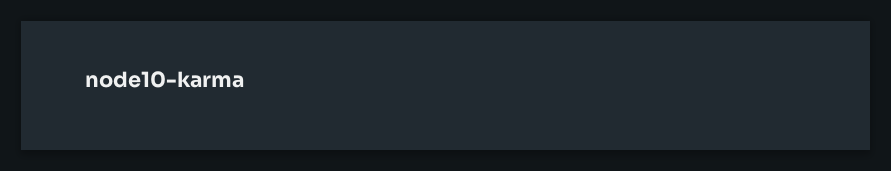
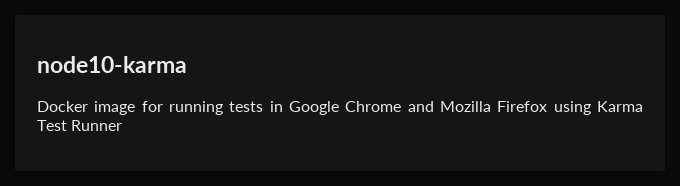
(244, 79) none -> [37,101,643,115] [37,120,123,131] // Docker image for running tests in Google Chrome and Mozilla Firefox using Karma Test Runner

